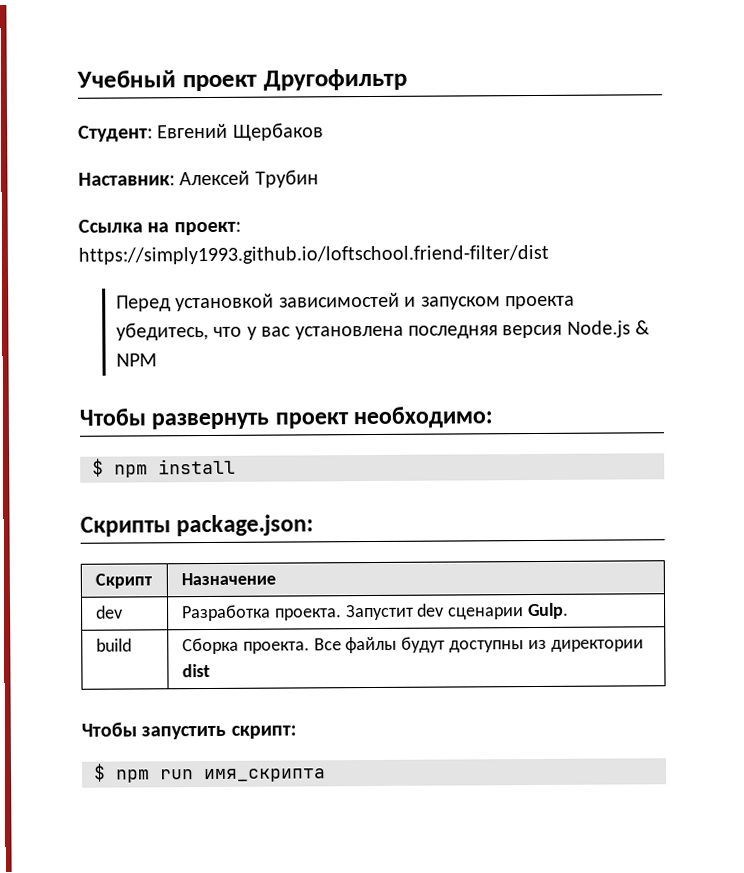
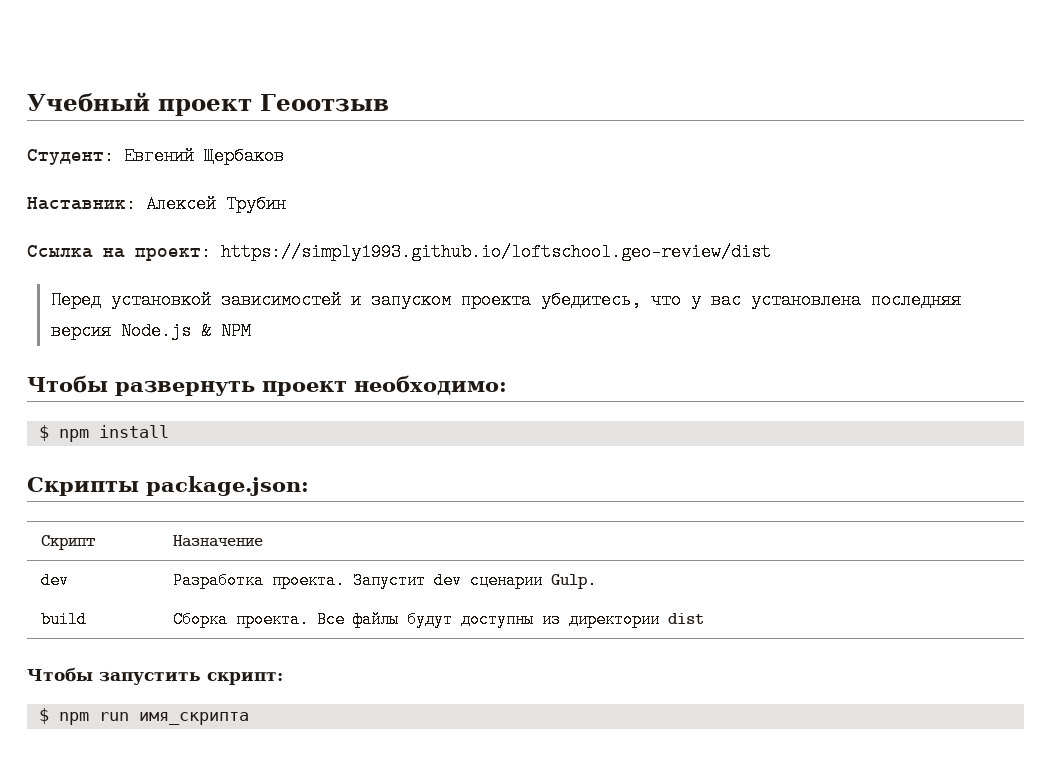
[262,68,407,91] Другофильтр -> [260,94,389,112] Геоотзыв
[78,244,549,265] https://simply1993.github.io/loftschool.friend-filter/dist -> [221,243,771,261] https://simply1993.github.io/loftschool.geo-review/dist

